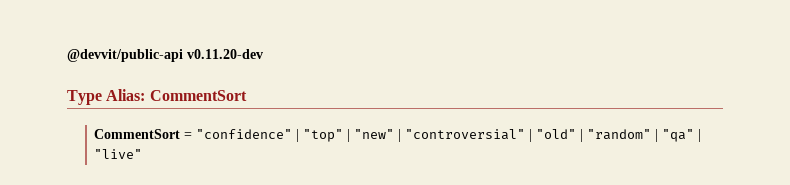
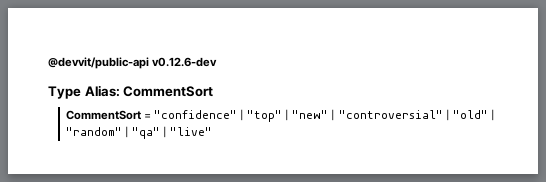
[187,49,263,59] v0.11.20-dev -> [152,57,218,67] v0.12.6-dev

